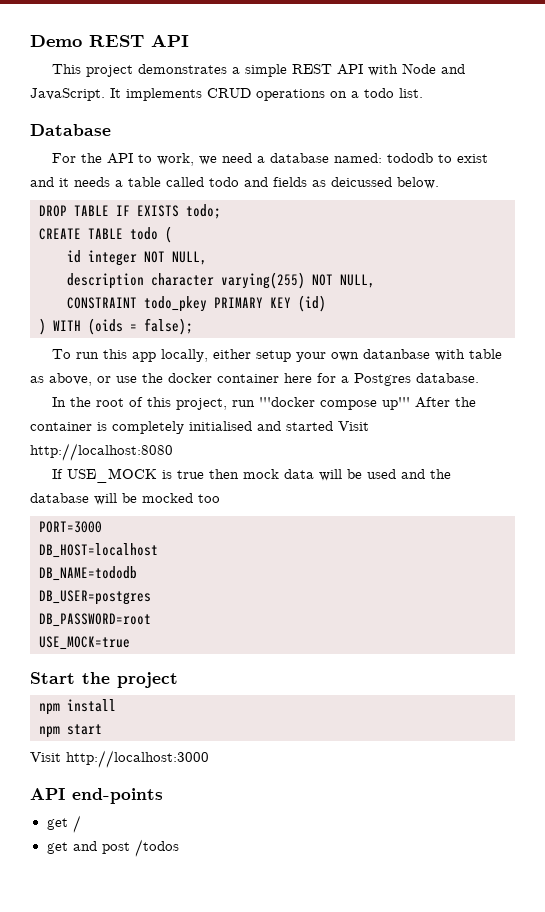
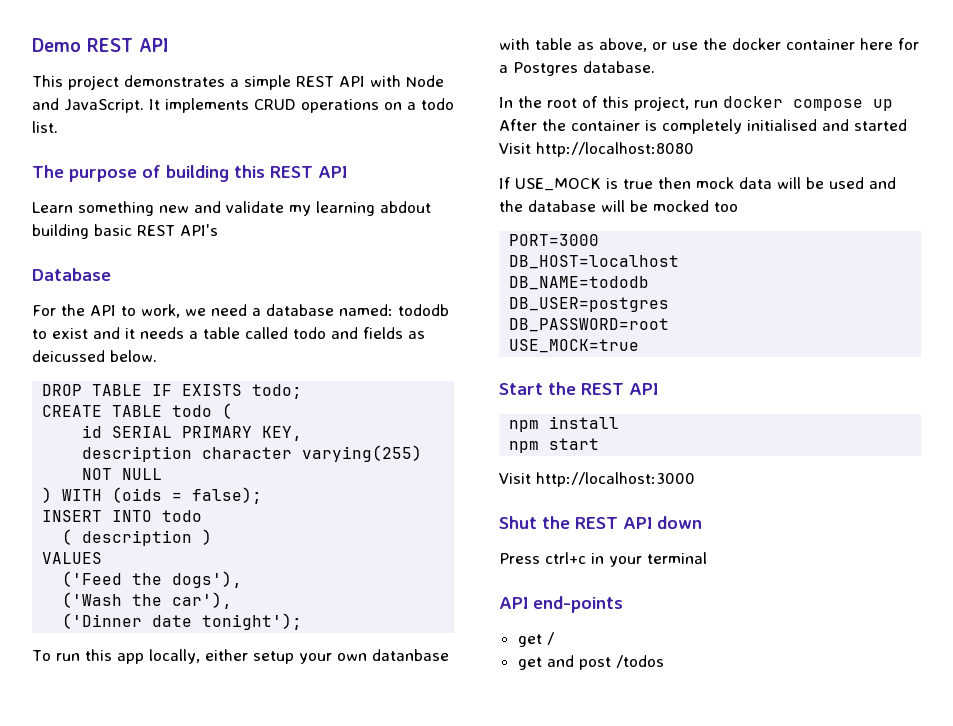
(423, 93) none -> [32,165,347,182] [32,201,431,216] [32,224,218,239] // The purpose of building this REST API // Learn something new and validate my learning abdout building basic REST API's
[88,250,207,266] integer NOT NULL, -> [112,426,303,441] SERIAL PRIMARY KEY,
[340,274,375,288] [67,295,326,312] NULL, // CONSTRAINT todo_pkey PRIMARY KEY (id) -> [122,468,163,480] NULL
(193, 326) none -> [42,510,203,522] [62,529,213,546] [42,552,103,564] [62,571,243,588] [62,592,233,609] [62,613,303,630] // INSERT INTO todo // ( description ) // VALUES // ('Feed the dogs'), // ('Wash the car'), // ('Dinner date tonight');
[259,397,411,410] '''docker compose up''' -> [723,96,893,111] docker compose up
[117,672,178,688] project -> [581,383,658,395] REST API
(209, 759) none -> [499,516,702,529] [499,552,707,567] // Shut the REST API down // Press ctrl+c in your terminal

